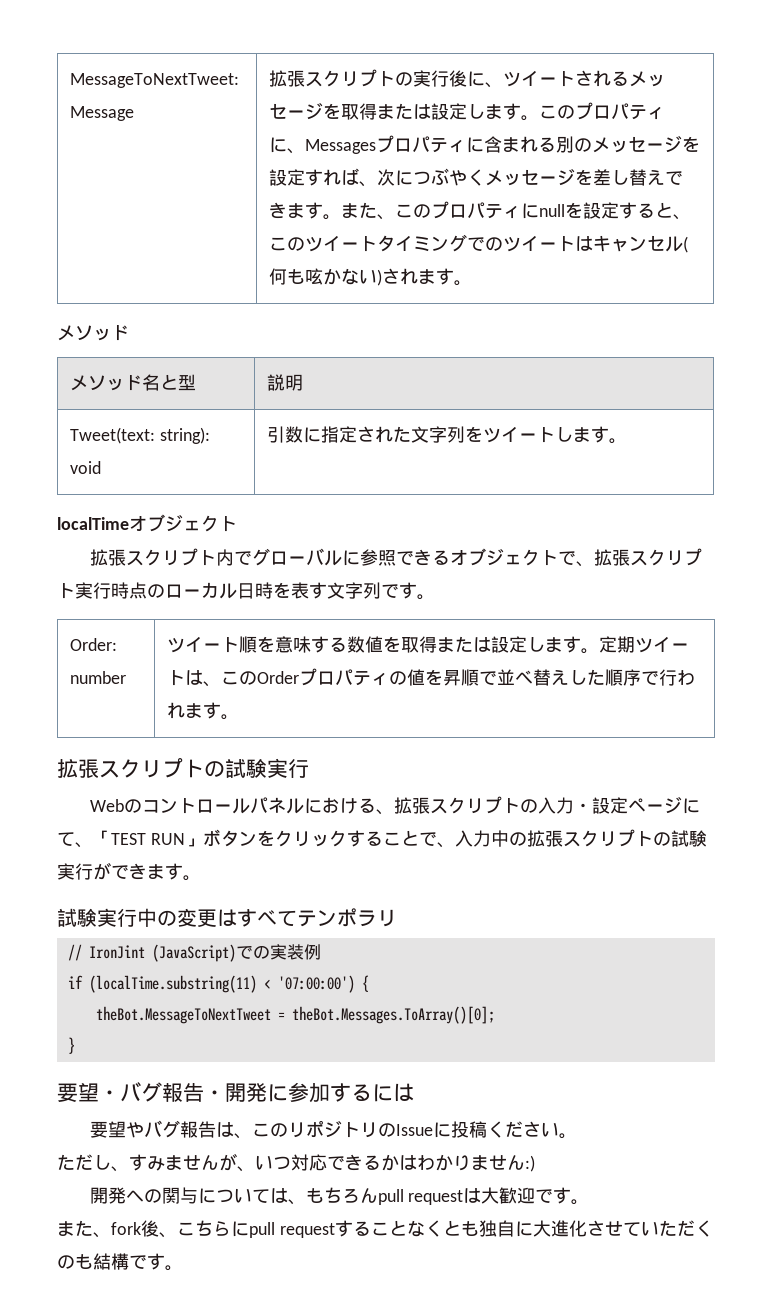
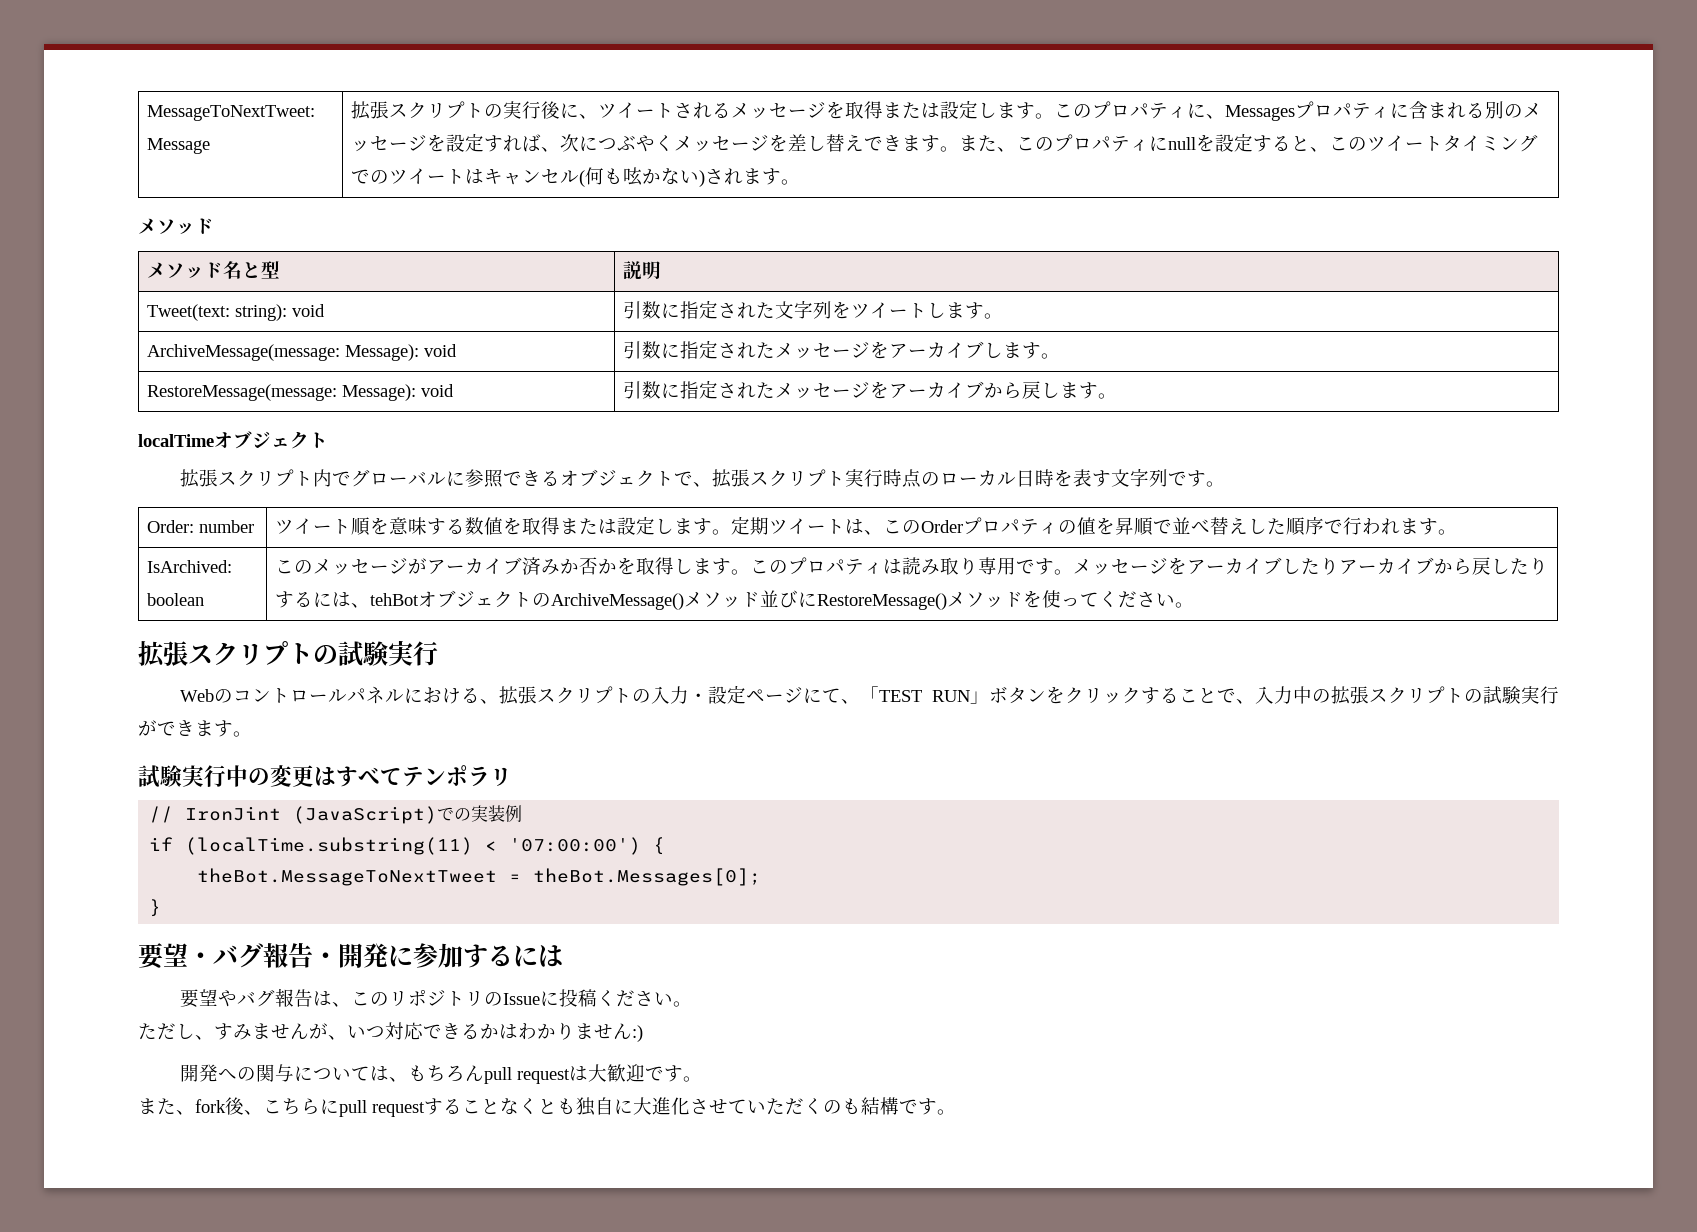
(628, 441) none -> [146,344,457,361] [622,340,1060,359] [146,384,454,401] [622,380,1117,399] // ArchiveMessage(message: Message): void | 引数に指定されたメッセージをアーカイブします。 // RestoreMessage(message: Message): void | 引数に指定されたメッセージをアーカイブから戻します。
(240, 717) none -> [146,560,232,573] [146,593,204,606] [274,557,1548,575] [274,590,1194,610] // IsArchived: boolean | このメッセージがアーカイブ済みか否かを取得します。このプロパティは読み取り専用です。メッセージをアーカイブしたりアーカイブから戻したりするには、tehBotオブジェクトのArchiveMessage()メソッド並びにRestoreMessage()メソッドを使ってください。
[291,1006,495,1024] theBot.Messages.ToArray()[0]; -> [533,868,762,886] theBot.Messages[0];

